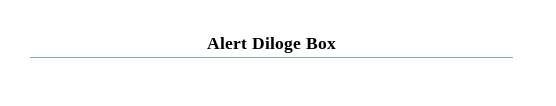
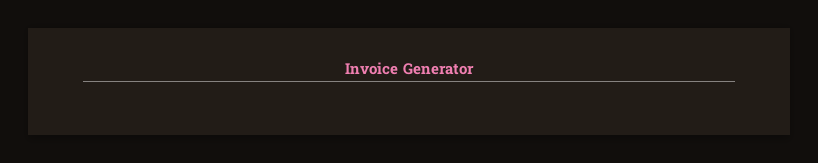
[207,37,336,53] Alert Diloge Box -> [345,62,474,75] Invoice Generator

